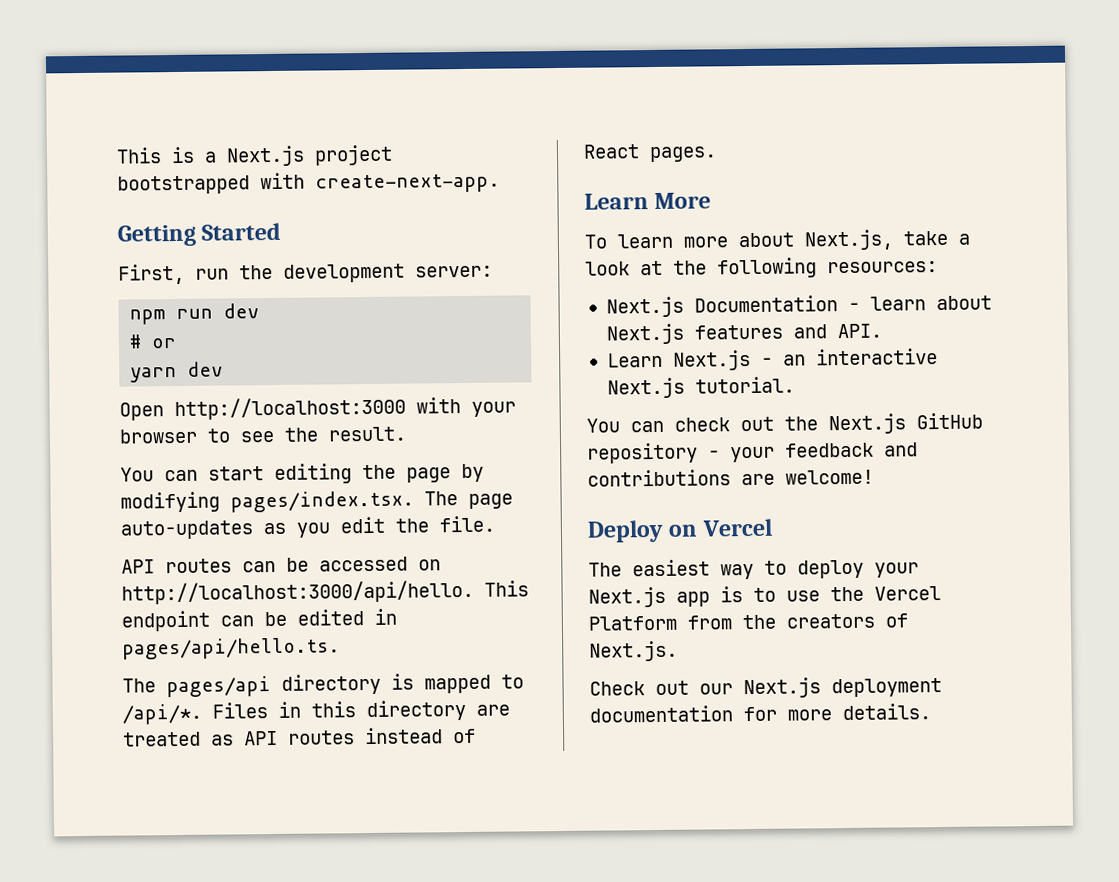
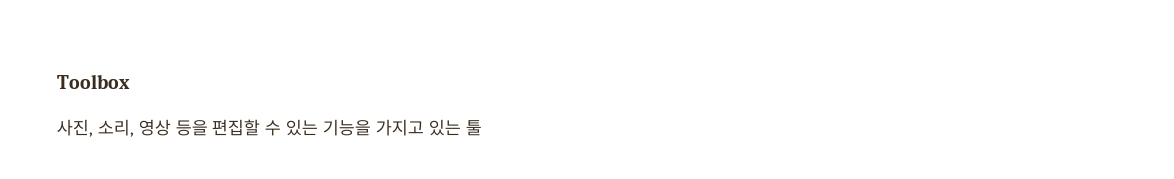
[116,144,393,167] [117,172,500,195] [117,222,282,247] [118,263,493,285] [129,303,260,325] [129,334,178,349] [130,361,224,383] [119,396,516,421] [119,426,406,444] [120,463,484,484] [120,490,513,513] [120,515,495,540] [121,556,441,574] [121,579,529,605] [121,608,397,632] [122,637,340,660] [122,673,524,698] [122,699,510,725] [123,727,476,747] [583,144,717,163] [584,192,712,210] [584,229,970,251] [585,257,938,279] [605,295,992,318] [605,323,882,345] [606,348,938,371] [606,376,795,399] [586,412,983,435] [587,442,918,464] [587,469,874,487] [587,518,773,543] [588,559,919,580] [588,586,941,608] [588,613,908,631] [589,640,678,662] [589,677,942,699] [589,703,931,723] This is a Next.js project bootstrapped with create-next-app. // Getting Started // First, run the development server: // npm run dev // # or // yarn dev // Open http://localhost:3000 with your browser to see the result. // You can start editing the page by modifying pages/index.tsx. The page auto-updates as you edit the file. // API routes can be accessed on http://localhost:3000/api/hello. This endpoint can be edited in pages/api/hello.ts. // The pages/api directory is mapped to /api/*. Files in this directory are treated as API routes instead of React pages. // Learn More // To learn more about Next.js, take a look at the following resources: // Next.js Documentation - learn about Next.js features and API. // Learn Next.js - an interactive Next.js tutorial. // You can check out the Next.js GitHub repository - your feedback and contributions are welcome! // Deploy on Vercel // The easiest way to deploy your Next.js app is to use the Vercel Platform from the creators of Next.js. // Check out our Next.js deployment documentation for more details. -> [57,74,130,89] [57,119,482,137] Toolbox // 사진, 소리, 영상 등을 편집할 수 있는 기능을 가지고 있는 툴

